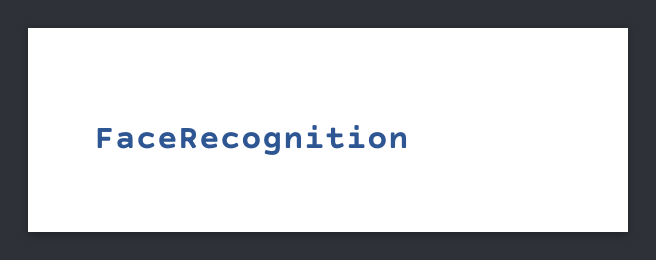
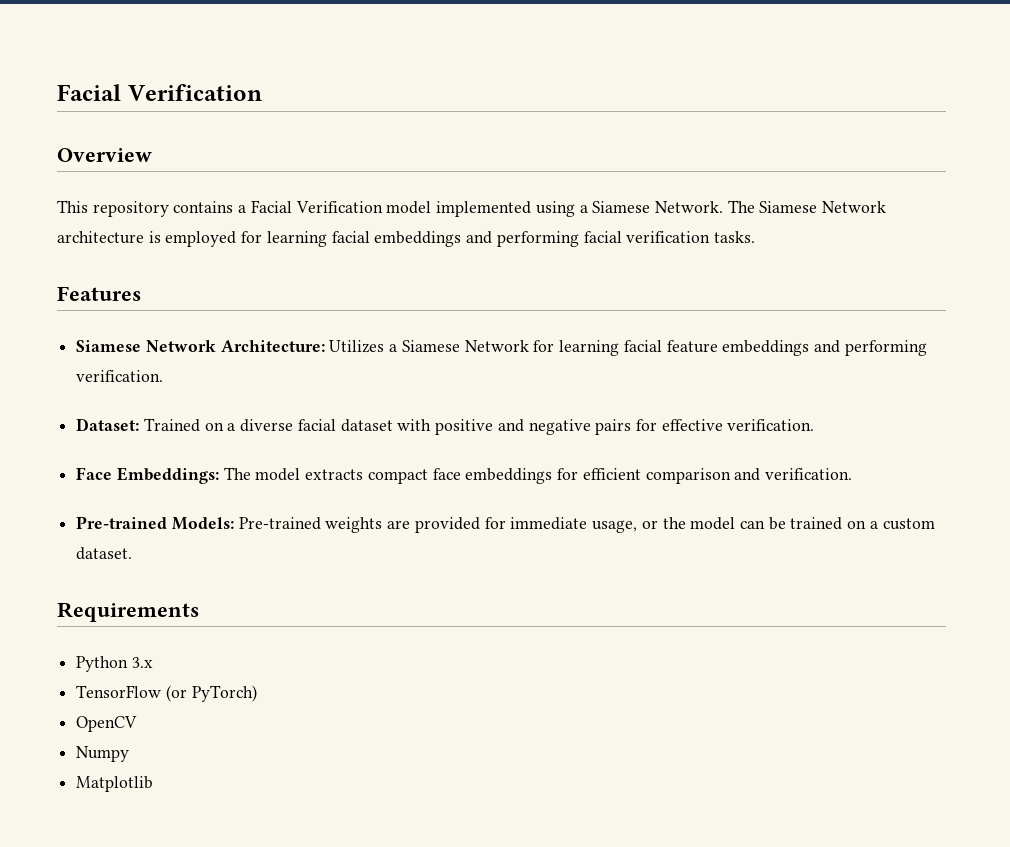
[94,125,409,155] FaceRecognition -> [57,84,262,101] [57,148,152,162] [57,200,887,217] [57,231,755,247] [57,286,141,301] [76,340,927,356] [76,370,164,382] [76,418,815,435] [76,467,852,484] [76,516,935,533] [76,547,133,560] [57,602,199,622] [76,656,153,672] [76,685,257,702] [76,716,138,732] [76,746,130,762] [76,776,154,792] Facial Verification // Overview // This repository contains a Facial Verification model implemented using a Siamese Network. The Siamese Network architecture is employed for learning facial embeddings and performing facial verification tasks. // Features // Siamese Network Architecture: Utilizes a Siamese Network for learning facial feature embeddings and performing verification. // Dataset: Trained on a diverse facial dataset with positive and negative pairs for effective verification. // Face Embeddings: The model extracts compact face embeddings for efficient comparison and verification. // Pre-trained Models: Pre-trained weights are provided for immediate usage, or the model can be trained on a custom dataset. // Requirements // Python 3.x // TensorFlow (or PyTorch) // OpenCV // Numpy // Matplotlib

